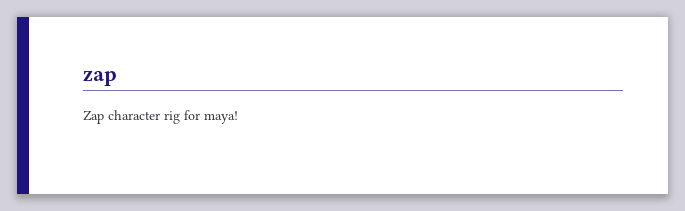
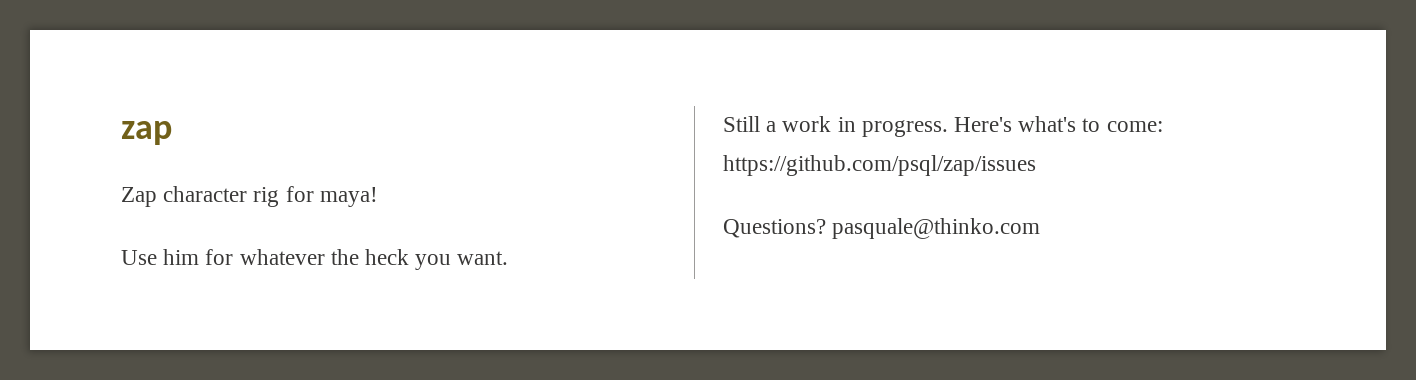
(238, 117) none -> [121,249,509,270] [723,116,1163,137] [723,155,1036,176] [723,218,1041,239] // Use him for whatever the heck you want. // Still a work in progress. Here's what's to come: https://github.com/psql/zap/issues // Questions? pasquale@thinko.com

